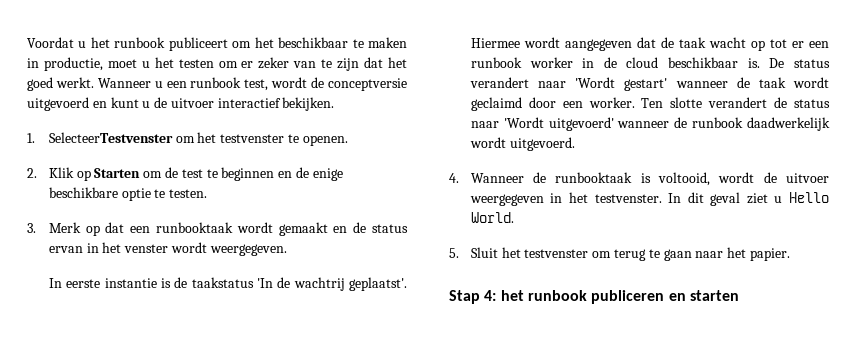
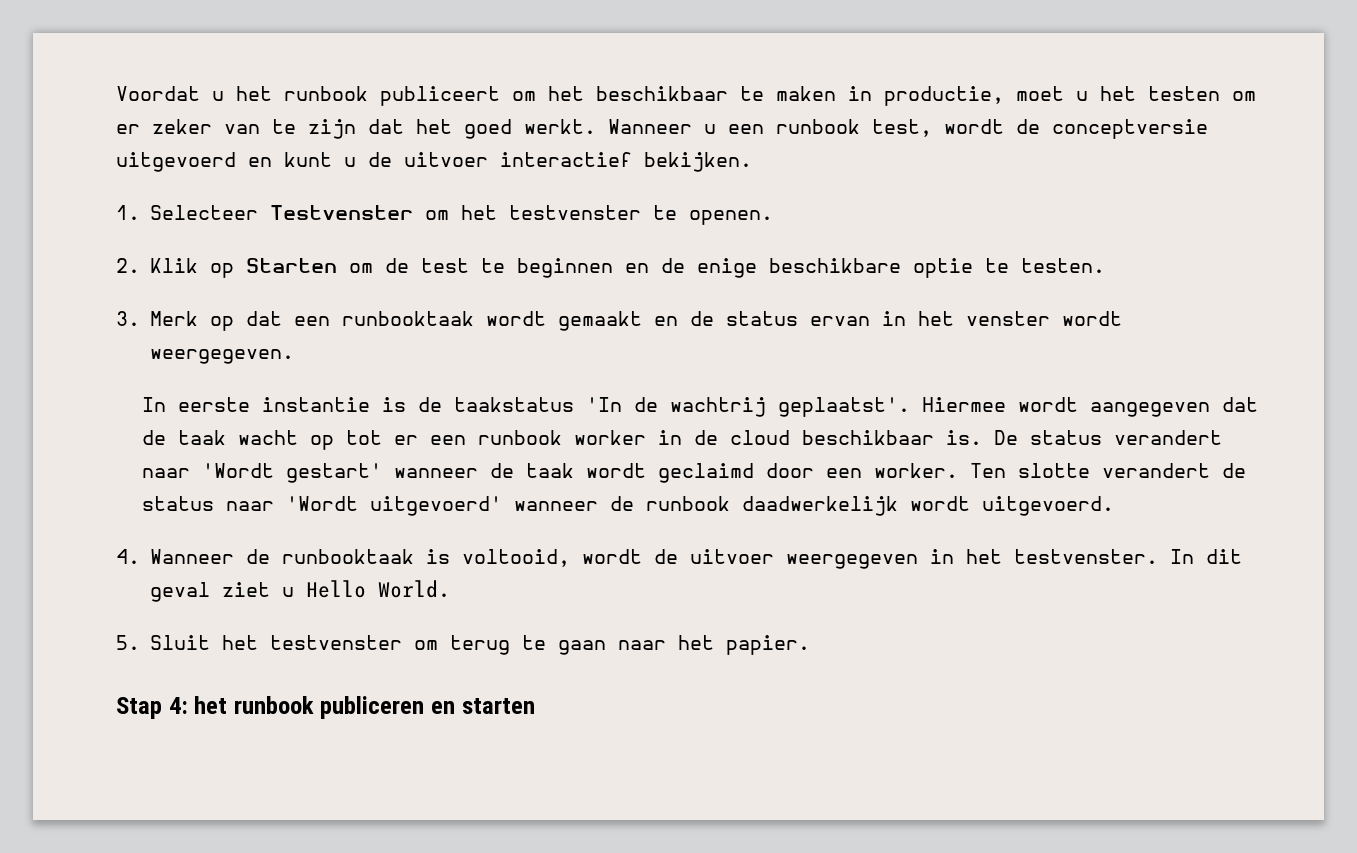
[48,132,173,143] SelecteerTestvenster -> [149,205,413,220] Selecteer Testvenster

